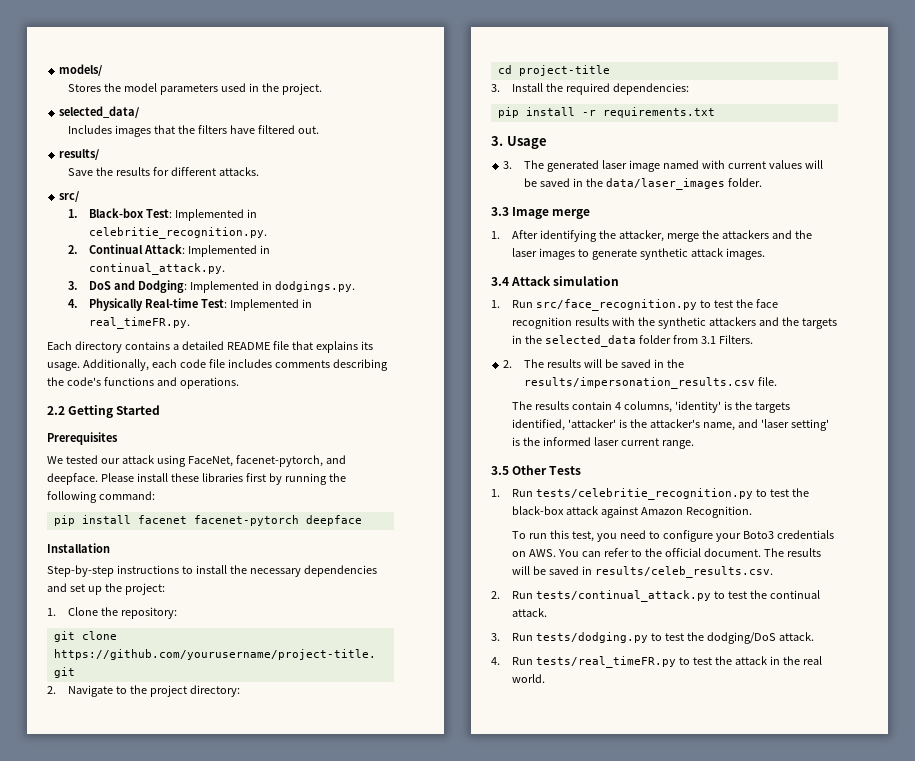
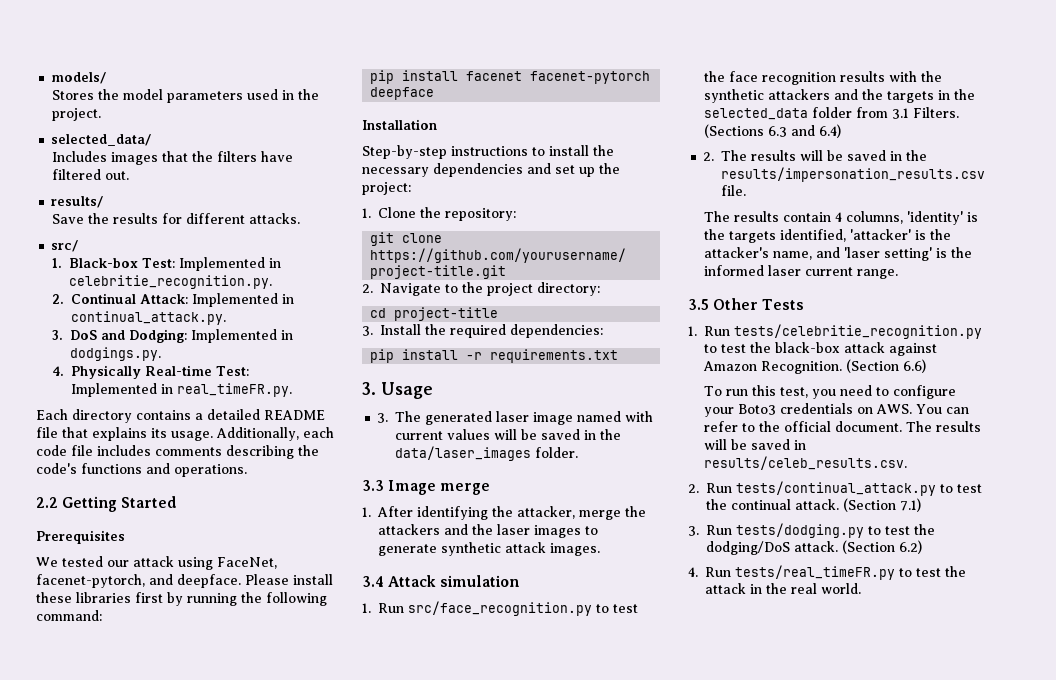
(753, 339) none -> [704,124,841,138] (Sections 6.3 and 6.4)
(752, 512) none -> [846,359,926,373] (Section 6.6)
(548, 612) none -> [843,498,921,512] (Section 7.1)
(814, 636) none -> [842,540,922,554] (Section 6.2)

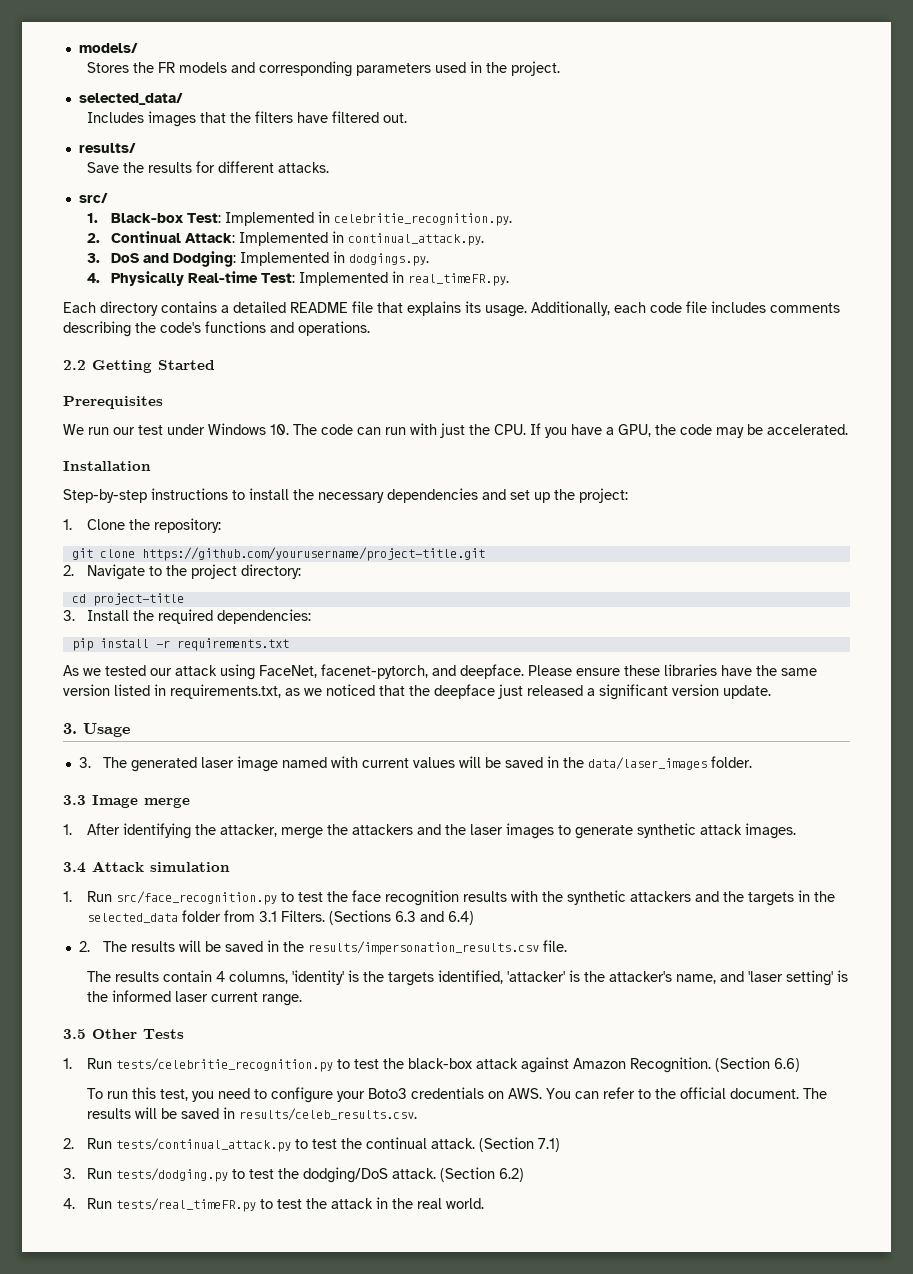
[122,89,163,100] model -> [157,61,352,77] FR models and corresponding
[62,556,277,570] [36,574,333,588] [36,592,327,606] [36,610,102,621] [370,70,651,84] [370,87,435,100] tested our attack using FaceNet, facenet-pytorch, and deepface. Please install these libraries first by running the following command: // pip install facenet facenet-pytorch deepface -> [88,423,848,438] run our test under Windows 10. The code can run with just the CPU. If you have a GPU, the code may be accelerated.
(619, 356) none -> [63,664,817,680] [63,684,771,700] // As we tested our attack using FaceNet, facenet-pytorch, and deepface. Please ensure these libraries have the same version listed in requirements.txt, as we noticed that the deepface just released a significant version update.

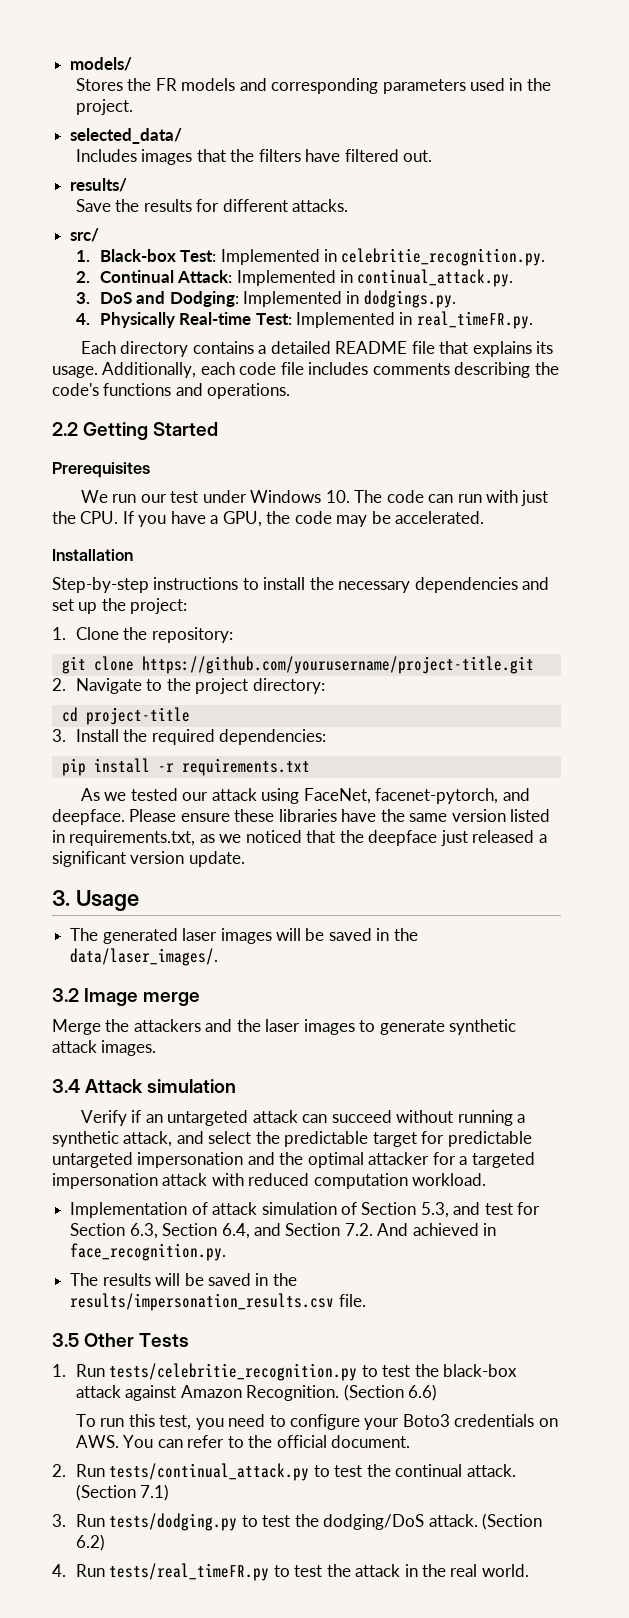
[78,757,91,768] 3. -> (139, 900) none
[236,756,752,772] [63,795,86,805] image named with current values will be saved in the data/laser_images folder. // 3.3 -> [220,928,418,944] [70,948,219,966] [52,988,79,1002] images will be saved in the data/laser_images/. // 3.2
[63,823,323,839] 1. After identifying the attacker, merge -> [52,1019,101,1035] Merge
[63,890,835,906] [86,910,474,925] [78,941,90,952] 1. Run src/face_recognition.py to test the face recognition results with the synthetic attackers and the targets in the selected_data folder from 3.1 Filters. (Sections 6.3 and 6.4) // 2. -> [81,1110,526,1126] [52,1131,532,1147] [52,1152,535,1168] [52,1173,487,1189] [70,1202,541,1218] [70,1223,497,1239] [70,1243,227,1261] Verify if an untargeted attack can succeed without running a synthetic attack, and select the predictable target for predictable untargeted impersonation and the optimal attacker for a targeted impersonation attack with reduced computation workload. // Implementation of attack simulation of Section 5.3, and test for Section 6.3, Section 6.4, and Section 7.2. And achieved in face_recognition.py. //
[86,970,848,986] [86,990,302,1006] // The results contain 4 columns, 'identity' is the targets identified, 'attacker' is the attacker's name, and 'laser setting' is the informed laser current range. -> (366, 1300) none
[802,1088,827,1099] [86,1107,417,1121] The results will be saved in results/celeb_results.csv. -> (410, 1441) none

